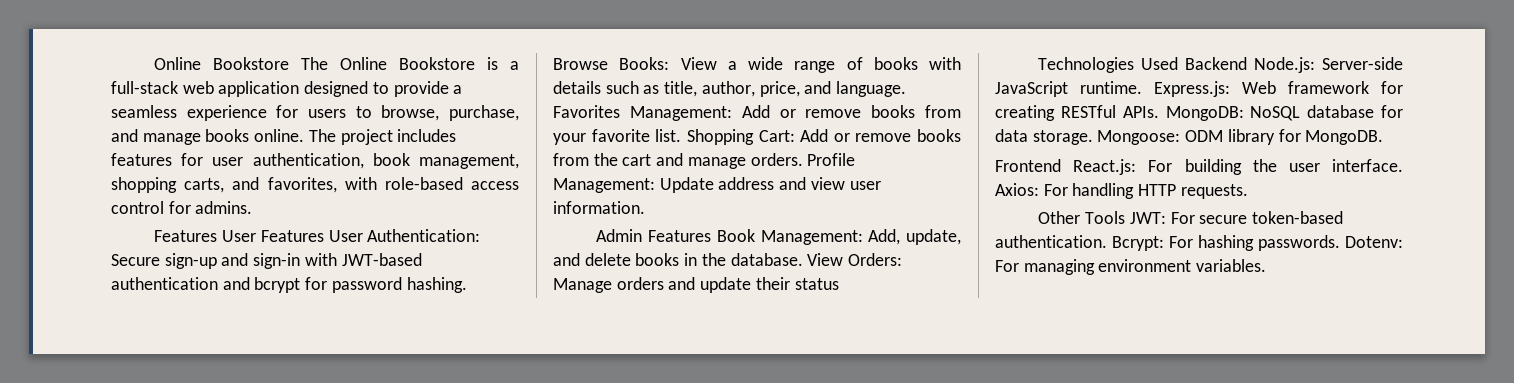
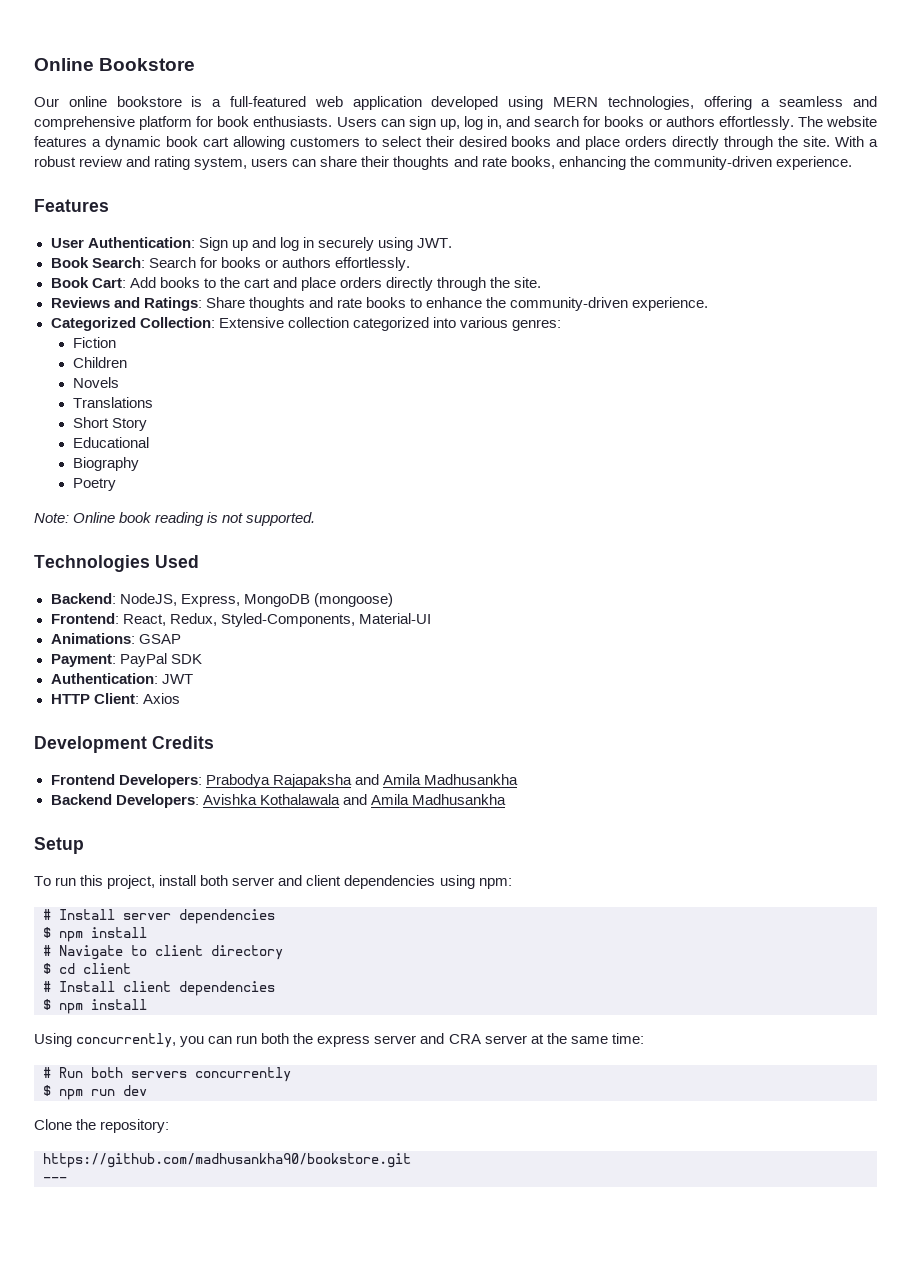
[154,57,476,70] Online Bookstore The Online Bookstore -> [34,58,196,71] [34,96,182,107] Online Bookstore // Our online bookstore
[111,81,178,94] full-stack -> [230,96,306,107] full-featured
[304,81,463,97] [111,105,519,121] [111,129,457,145] [111,153,519,169] [111,177,519,193] [111,201,253,214] [154,229,481,242] [111,253,422,269] [111,277,467,293] [553,57,961,73] [553,81,907,97] [553,105,961,121] [553,129,961,145] [553,153,856,169] [553,177,881,193] [553,201,645,214] [596,229,961,245] [553,253,903,266] [553,277,839,293] [1038,57,1403,73] [995,81,1403,97] [995,105,1403,121] [995,129,1384,145] [995,159,1403,175] [995,183,1248,199] [1038,211,1344,224] [995,235,1403,251] [995,259,1267,275] designed to provide a seamless experience for users to browse, purchase, and manage books online. The project includes features for user authentication, book management, shopping carts, and favorites, with role-based access control for admins. // Features User Features User Authentication: Secure sign-up and sign-in with JWT-based authentication and bcrypt for password hashing. Browse Books: View a wide range of books with details such as title, author, price, and language. Favorites Management: Add or remove books from your favorite list. Shopping Cart: Add or remove books from the cart and manage orders. Profile Management: Update address and view user information. // Admin Features Book Management: Add, update, and delete books in the database. View Orders: Manage orders and update their status // Technologies Used Backend Node.js: Server-side JavaScript runtime. Express.js: Web framework for creating RESTful APIs. MongoDB: NoSQL database for data storage. Mongoose: ODM library for MongoDB. // Frontend React.js: For building the user interface. Axios: For handling HTTP requests. // Other Tools JWT: For secure token-based authentication. Bcrypt: For hashing passwords. Dotenv: For managing environment variables. -> [431,96,877,110] [34,116,878,130] [34,136,879,150] [34,156,852,170] [34,199,109,212] [50,237,452,251] [50,257,410,271] [50,277,542,291] [50,297,709,311] [50,317,561,331] [72,337,116,348] [72,357,127,368] [72,377,119,388] [72,397,153,408] [72,417,147,431] [72,437,149,448] [72,457,139,471] [72,478,116,491] [34,512,316,526] [34,555,199,572] [50,593,393,607] [50,613,431,627] [50,633,181,644] [50,653,202,667] [50,673,193,684] [50,693,180,704] [34,736,214,753] [50,774,518,788] [50,794,506,808] [34,837,84,854] [34,875,512,889] [43,909,275,924] [43,927,147,942] [43,945,283,960] [43,963,131,974] [43,981,275,996] [43,999,147,1014] [34,1033,644,1048] [43,1067,291,1082] [43,1085,147,1100] [34,1119,170,1133] [43,1153,411,1168] [43,1177,67,1182] developed using MERN technologies, offering a seamless and comprehensive platform for book enthusiasts. Users can sign up, log in, and search for books or authors effortlessly. The website features a dynamic book cart allowing customers to select their desired books and place orders directly through the site. With a robust review and rating system, users can share their thoughts and rate books, enhancing the community-driven experience. // Features // User Authentication: Sign up and log in securely using JWT. // Book Search: Search for books or authors effortlessly. // Book Cart: Add books to the cart and place orders directly through the site. // Reviews and Ratings: Share thoughts and rate books to enhance the community-driven experience. // Categorized Collection: Extensive collection categorized into various genres: // Fiction // Children // Novels // Translations // Short Story // Educational // Biography // Poetry // Note: Online book reading is not supported. // Technologies Used // Backend: NodeJS, Express, MongoDB (mongoose) // Frontend: React, Redux, Styled-Components, Material-UI // Animations: GSAP // Payment: PayPal SDK // Authentication: JWT // HTTP Client: Axios // Development Credits // Frontend Developers: Prabodya Rajapaksha and Amila Madhusankha // Backend Developers: Avishka Kothalawala and Amila Madhusankha // Setup // To run this project, install both server and client dependencies using npm: // # Install server dependencies // $ npm install // # Navigate to client directory // $ cd client // # Install client dependencies // $ npm install // Using concurrently, you can run both the express server and CRA server at the same time: // # Run both servers concurrently // $ npm run dev // Clone the repository: // https://github.com/madhusankha90/bookstore.git // ---

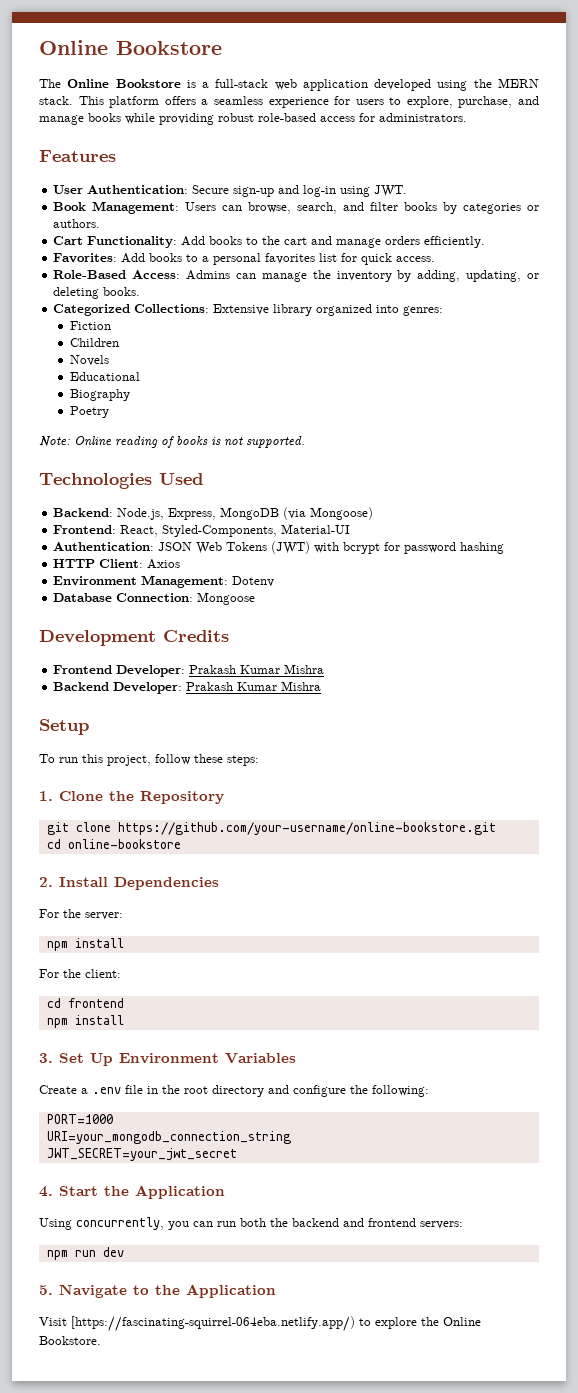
[34,96,182,107] Our online bookstore -> [39,79,181,88] The Online Bookstore
[230,96,306,107] full-featured -> [215,79,269,88] full-stack
[553,96,877,110] [34,116,878,130] [34,136,879,150] [34,156,852,170] [34,199,109,212] [50,237,452,251] [50,257,410,271] [50,277,126,288] MERN technologies, offering a seamless and comprehensive platform for book enthusiasts. Users can sign up, log in, and search for books or authors effortlessly. The website features a dynamic book cart allowing customers to select their desired books and place orders directly through the site. With a robust review and rating system, users can share their thoughts and rate books, enhancing the community-driven experience. // Features // User Authentication: Sign up and log in securely using JWT. // Book Search: Search for books or authors effortlessly. // Book Cart: -> [473,78,539,88] [39,96,539,108] [39,113,467,125] [39,150,116,162] [53,185,408,197] [53,201,540,214] [53,219,101,228] [53,236,178,248] the MERN stack. This platform offers a seamless experience for users to explore, purchase, and manage books while providing robust role-based access for administrators. // Features // User Authentication: Secure sign-up and log-in using JWT. // Book Management: Users can browse, search, and filter books by categories or authors. // Cart Functionality:
[300,277,542,291] [50,297,709,311] [50,317,508,331] place orders directly through the site. // Reviews and Ratings: Share thoughts and rate books to enhance the community-driven experience. // Categorized Collection: Extensive collection categorized into various -> [336,236,486,248] [53,253,436,265] [53,270,539,282] [53,287,141,299] [53,304,400,316] manage orders efficiently. // Favorites: Add books to a personal favorites list for quick access. // Role-Based Access: Admins can manage the inventory by adding, updating, or deleting books. // Categorized Collections: Extensive library organized into
[72,397,153,408] [72,417,147,431] // Translations // Short Story -> (109, 360) none
[119,512,205,526] book reading -> [115,436,208,448] reading of books
[119,593,177,606] NodeJS, -> [117,508,165,520] Node.js,
[313,593,393,607] (mongoose) -> [283,507,374,520] (via Mongoose)
[169,613,217,626] Redux, -> (159, 531) none
[50,633,181,644] [50,653,202,667] [50,673,193,684] [50,693,180,704] [34,736,214,753] [50,774,518,788] [50,794,506,808] Animations: GSAP // Payment: PayPal SDK // Authentication: JWT // HTTP Client: Axios // Development Credits // Frontend Developers: Prabodya Rajapaksha and Amila Madhusankha // Backend Developers: Avishka Kothalawala and Amila Madhusankha -> [53,541,505,554] [53,559,181,569] [53,575,275,588] [53,592,256,605] [39,630,229,646] [53,664,325,677] [53,681,322,694] Authentication: JSON Web Tokens (JWT) with bcrypt for password hashing // HTTP Client: Axios // Environment Management: Dotenv // Database Connection: Mongoose // Development Credits // Frontend Developer: Prakash Kumar Mishra // Backend Developer: Prakash Kumar Mishra
[159,875,512,889] [43,909,275,924] [43,927,147,942] [43,945,283,960] [43,963,131,974] [43,981,275,996] [43,999,147,1014] install both server and client dependencies using npm: // # Install server dependencies // $ npm install // # Navigate to client directory // $ cd client // # Install client dependencies // $ npm install -> [155,754,259,766] [39,791,224,804] [46,822,496,835] [46,839,181,849] [39,877,219,890] [39,909,123,920] [46,938,124,951] [39,969,121,978] [46,998,124,1008] [46,1015,124,1028] [39,1053,296,1066] [39,1085,429,1097] [46,1114,113,1124] [46,1131,291,1144] [46,1148,237,1161] [39,1185,225,1199] follow these steps: // 1. Clone the Repository // git clone https://github.com/your-username/online-bookstore.git // cd online-bookstore // 2. Install Dependencies // For the server: // npm install // For the client: // cd frontend // npm install // 3. Set Up Environment Variables // Create a .env file in the root directory and configure the following: // PORT=1000 // URI=your_mongodb_connection_string // JWT_SECRET=your_jwt_secret // 4. Start the Application
[317,1033,644,1047] [43,1067,291,1082] [43,1085,147,1100] [34,1119,170,1133] [43,1153,411,1168] [43,1177,67,1182] express server and CRA server at the same time: // # Run both servers concurrently // $ npm run dev // Clone the repository: // https://github.com/madhusankha90/bookstore.git // --- -> [292,1218,463,1229] [46,1247,124,1260] [39,1284,276,1298] [39,1316,481,1332] [39,1336,101,1345] backend and frontend servers: // npm run dev // 5. Navigate to the Application // Visit [https://fascinating-squirrel-064eba.netlify.app/) to explore the Online Bookstore.

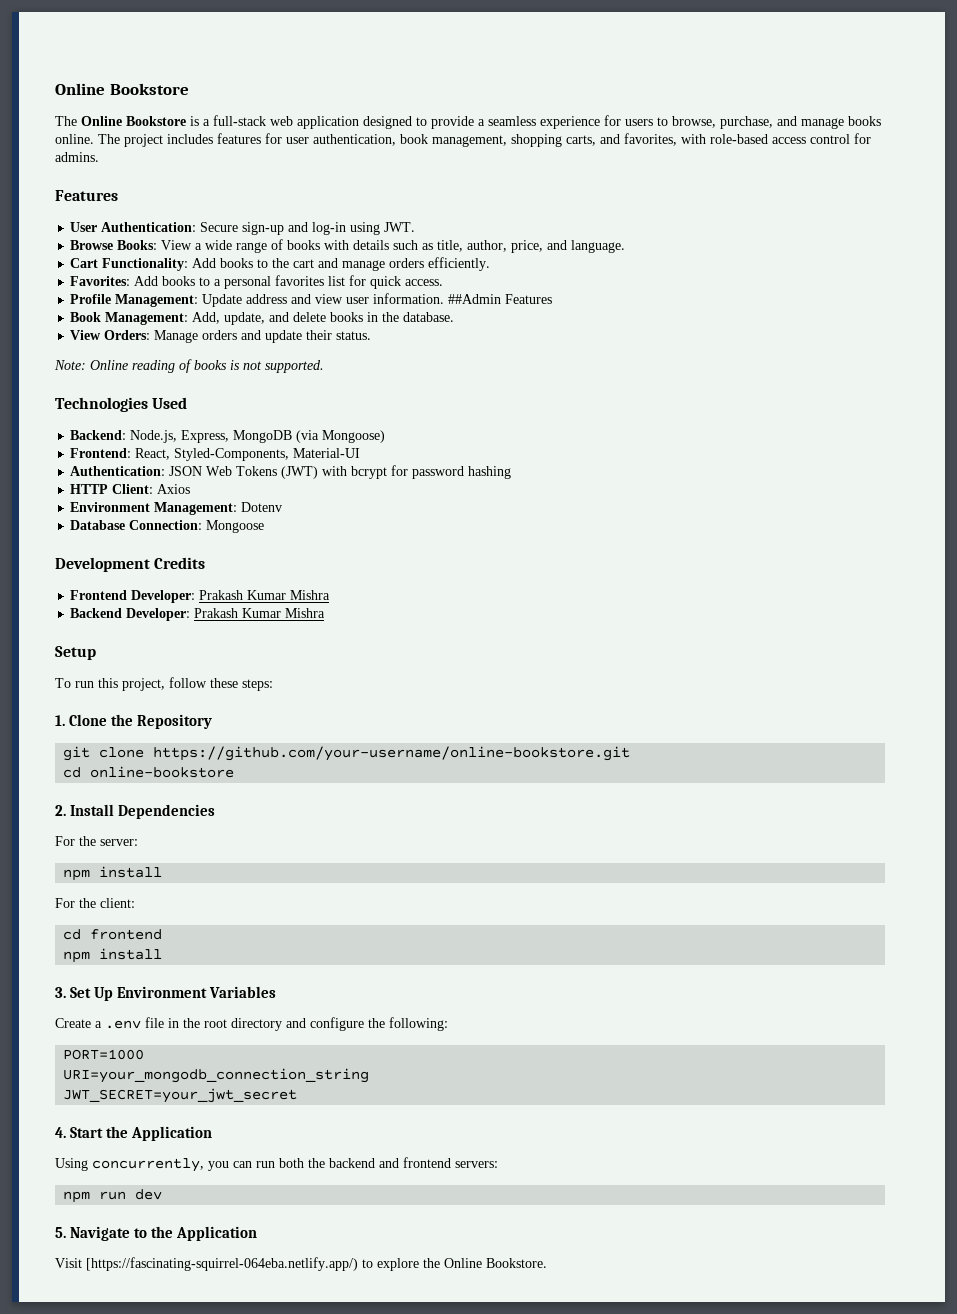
[374,78,539,91] [39,96,196,108] developed using the MERN stack. This platform offers -> [363,116,474,129] designed to provide
[406,96,453,108] explore, -> [672,116,716,128] browse,
[125,113,467,125] while providing robust role-based access for administrators. -> [55,133,871,147] [55,152,99,162] online. The project includes features for user authentication, book management, shopping carts, and favorites, with role-based access control for admins.
[53,201,540,214] [53,219,101,228] Book Management: Users can browse, search, and filter books by categories or authors. -> [70,239,626,253] Browse Books: View a wide range of books with details such as title, author, price, and language.
[53,270,539,282] [53,287,141,299] [53,304,444,316] [69,321,111,330] [69,338,119,347] [69,355,109,366] [69,372,140,381] [69,389,130,401] [69,406,109,418] Role-Based Access: Admins can manage the inventory by adding, updating, or deleting books. // Categorized Collections: Extensive library organized into genres: // Fiction // Children // Novels // Educational // Biography // Poetry -> [70,293,553,307] [70,312,455,325] [70,330,372,343] Profile Management: Update address and view user information. ##Admin Features // Book Management: Add, update, and delete books in the database. // View Orders: Manage orders and update their status.

